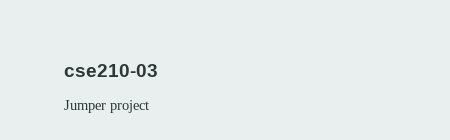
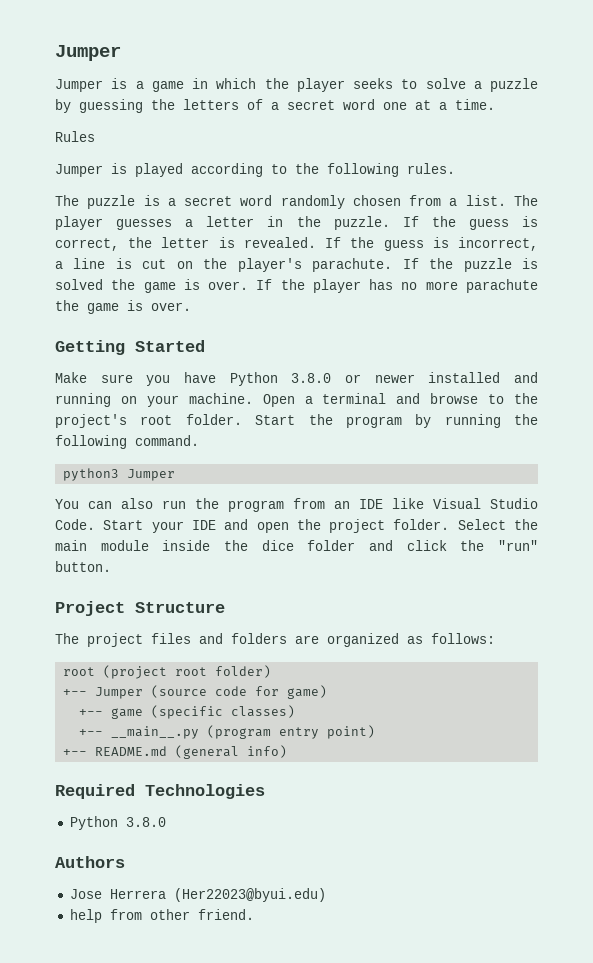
[64,64,158,77] [64,100,149,113] cse210-03 // Jumper project -> [55,45,121,61] [55,78,538,92] [55,99,495,113] [55,131,95,142] [55,163,455,177] [55,195,538,209] [55,216,539,230] [55,237,538,251] [55,258,538,272] [55,279,538,293] [55,300,191,314] [55,340,205,355] [55,372,538,386] [55,393,538,407] [55,414,538,428] [55,435,199,449] [63,468,176,481] [55,498,538,512] [55,519,539,533] [55,540,538,551] [55,561,111,572] [55,601,225,616] [55,633,495,647] [63,665,272,679] [63,685,328,699] [79,705,296,719] [79,725,376,739] [63,745,288,759] [55,784,265,799] [69,816,166,830] [55,856,125,868] [69,888,326,902] [69,909,254,923] Jumper // Jumper is a game in which the player seeks to solve a puzzle by guessing the letters of a secret word one at a time. // Rules // Jumper is played according to the following rules. // The puzzle is a secret word randomly chosen from a list. The player guesses a letter in the puzzle. If the guess is correct, the letter is revealed. If the guess is incorrect, a line is cut on the player's parachute. If the puzzle is solved the game is over. If the player has no more parachute the game is over. // Getting Started // Make sure you have Python 3.8.0 or newer installed and running on your machine. Open a terminal and browse to the project's root folder. Start the program by running the following command. // python3 Jumper // You can also run the program from an IDE like Visual Studio Code. Start your IDE and open the project folder. Select the main module inside the dice folder and click the "run" button. // Project Structure // The project files and folders are organized as follows: // root (project root folder) // +-- Jumper (source code for game) // +-- game (specific classes) // +-- __main__.py (program entry point) // +-- README.md (general info) // Required Technologies // Python 3.8.0 // Authors // Jose Herrera (Her22023@byui.edu) // help from other friend.

